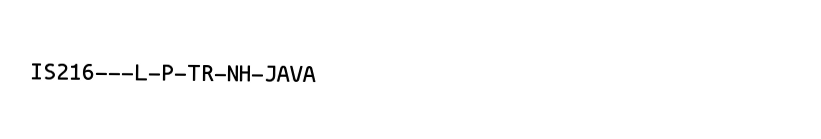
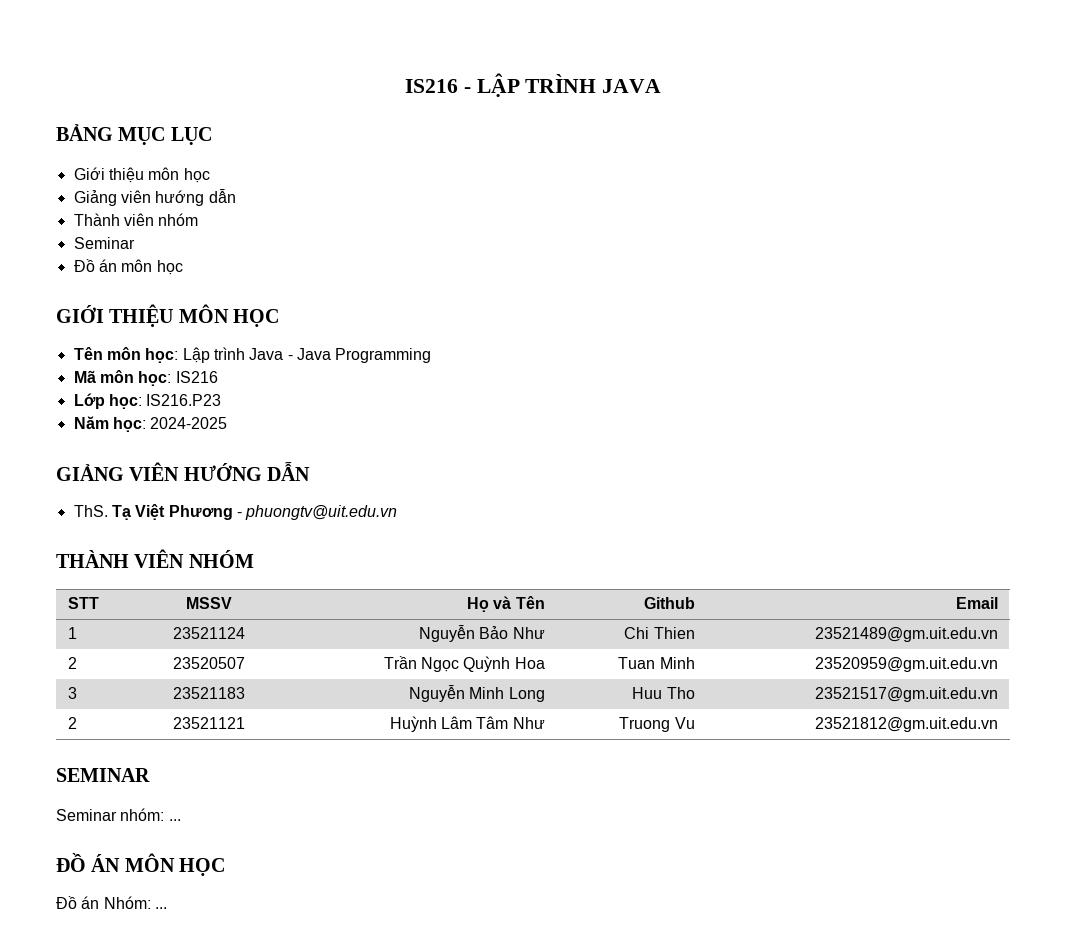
[29,63,317,83] IS216---L-P-TR-NH-JAVA -> [404,73,662,97] [56,124,212,145] [73,167,210,183] [73,189,236,206] [73,213,199,226] [73,237,135,249] [73,259,183,275] [56,304,280,327] [73,347,432,363] [73,370,218,386] [73,393,222,409] [73,416,228,432] [56,461,311,481] [73,504,398,520] [56,549,254,568] [68,597,100,609] [186,597,232,609] [467,596,545,612] [643,597,695,609] [955,597,998,609] [68,627,78,639] [173,627,245,639] [419,625,545,642] [624,627,695,639] [814,627,998,642] [68,657,78,669] [173,657,245,669] [383,656,545,672] [618,657,695,669] [814,657,998,672] [68,687,78,699] [173,687,245,699] [409,685,545,702] [632,687,695,699] [814,687,998,702] [68,717,78,729] [173,717,245,729] [389,716,545,732] [619,717,695,732] [814,717,998,732] [56,768,150,782] [56,808,181,821] [56,853,226,876] [56,896,167,909] IS216 - LẬP TRÌNH JAVA // BẢNG MỤC LỤC // Giới thiệu môn học // Giảng viên hướng dẫn // Thành viên nhóm // Seminar // Đồ án môn học // GIỚI THIỆU MÔN HỌC // Tên môn học: Lập trình Java - Java Programming // Mã môn học: IS216 // Lớp học: IS216.P23 // Năm học: 2024-2025 // GIẢNG VIÊN HƯỚNG DẪN // ThS. Tạ Việt Phương - phuongtv@uit.edu.vn // THÀNH VIÊN NHÓM // STT | MSSV | Họ và Tên | Github | Email // 1 | 23521124 | Nguyễn Bảo Như | Chi Thien | 23521489@gm.uit.edu.vn // 2 | 23520507 | Trần Ngọc Quỳnh Hoa | Tuan Minh | 23520959@gm.uit.edu.vn // 3 | 23521183 | Nguyễn Minh Long | Huu Tho | 23521517@gm.uit.edu.vn // 2 | 23521121 | Huỳnh Lâm Tâm Như | Truong Vu | 23521812@gm.uit.edu.vn // SEMINAR // Seminar nhóm: ... // ĐỒ ÁN MÔN HỌC // Đồ án Nhóm: ...

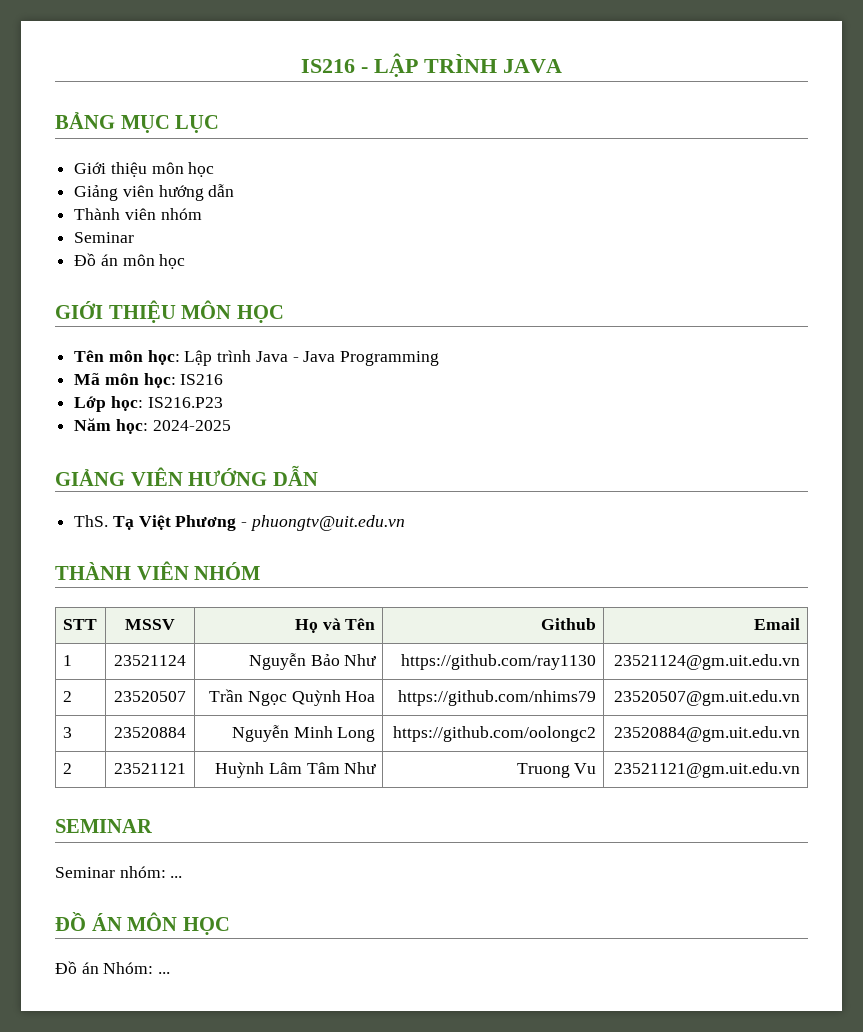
[624,627,695,639] [814,627,998,642] Chi Thien | 23521489@gm.uit.edu.vn -> [401,654,597,670] [614,654,801,670] https://github.com/ray1130 | 23521124@gm.uit.edu.vn
[618,657,695,669] [814,657,998,672] Tuan Minh | 23520959@gm.uit.edu.vn -> [398,690,597,706] [614,690,801,706] https://github.com/nhims79 | 23520507@gm.uit.edu.vn
[173,687,245,699] 23521183 -> [114,727,186,738] 23520884
[632,687,695,699] [814,687,998,702] Huu Tho | 23521517@gm.uit.edu.vn -> [393,726,597,742] [614,726,801,742] https://github.com/oolongc2 | 23520884@gm.uit.edu.vn
[814,717,998,732] 23521812@gm.uit.edu.vn -> [614,762,801,778] 23521121@gm.uit.edu.vn

